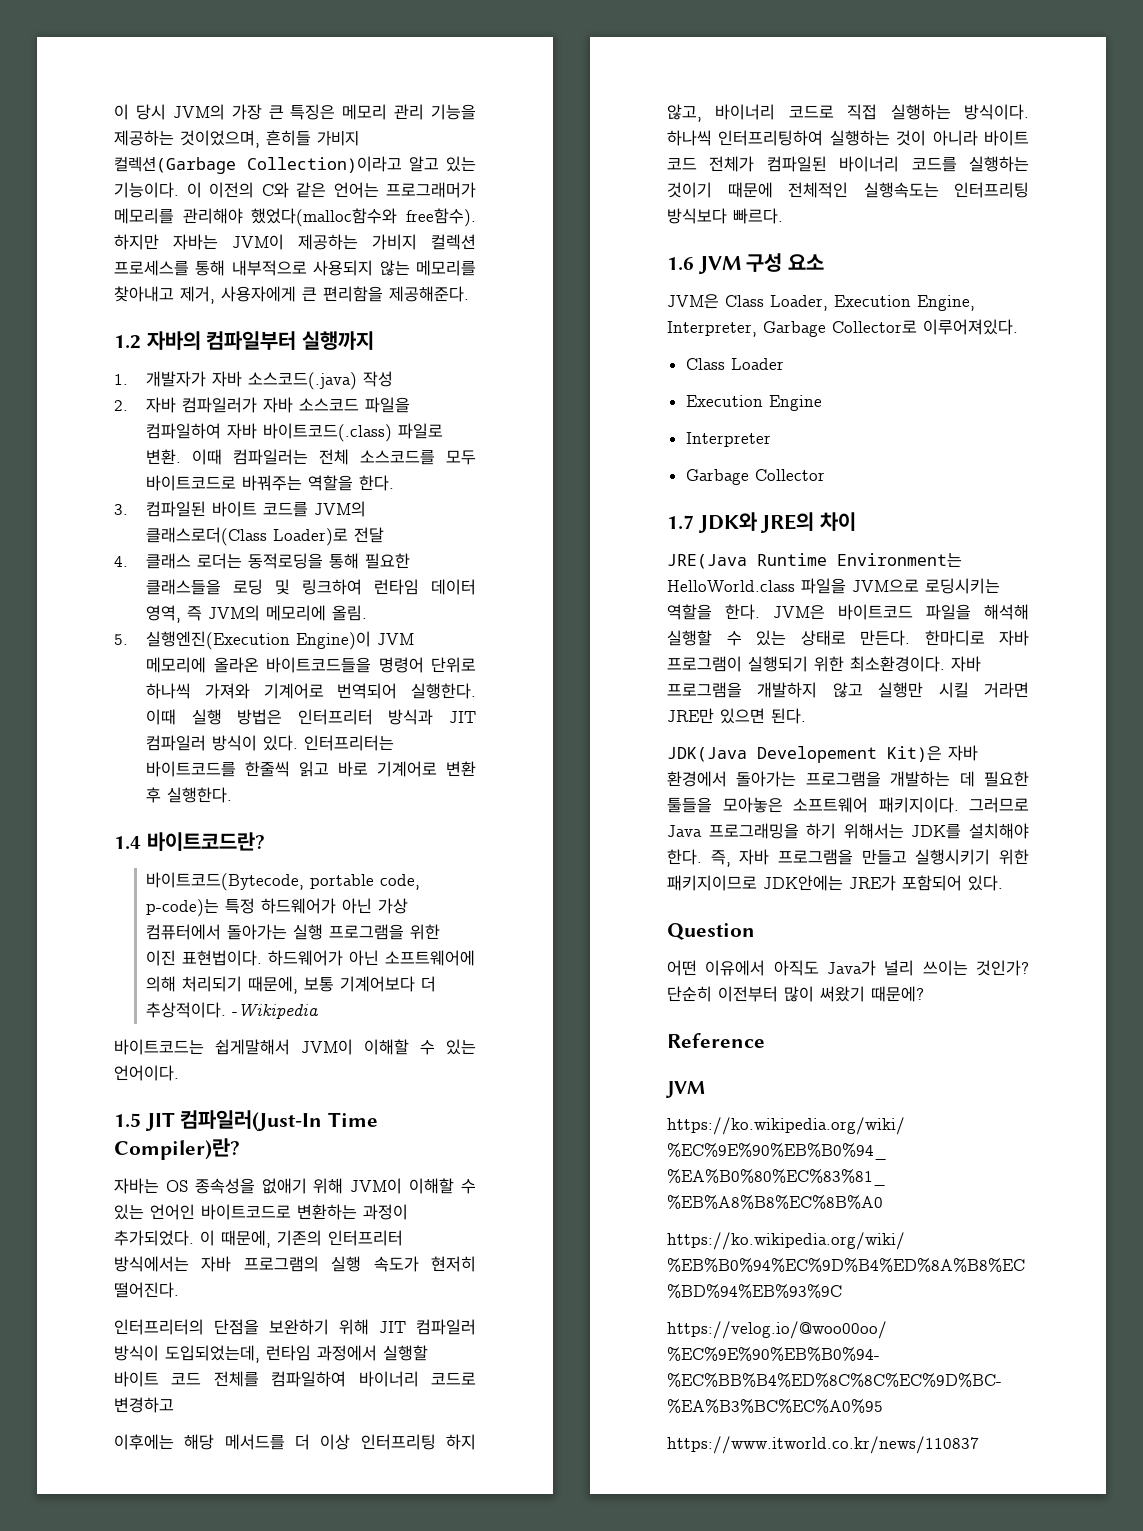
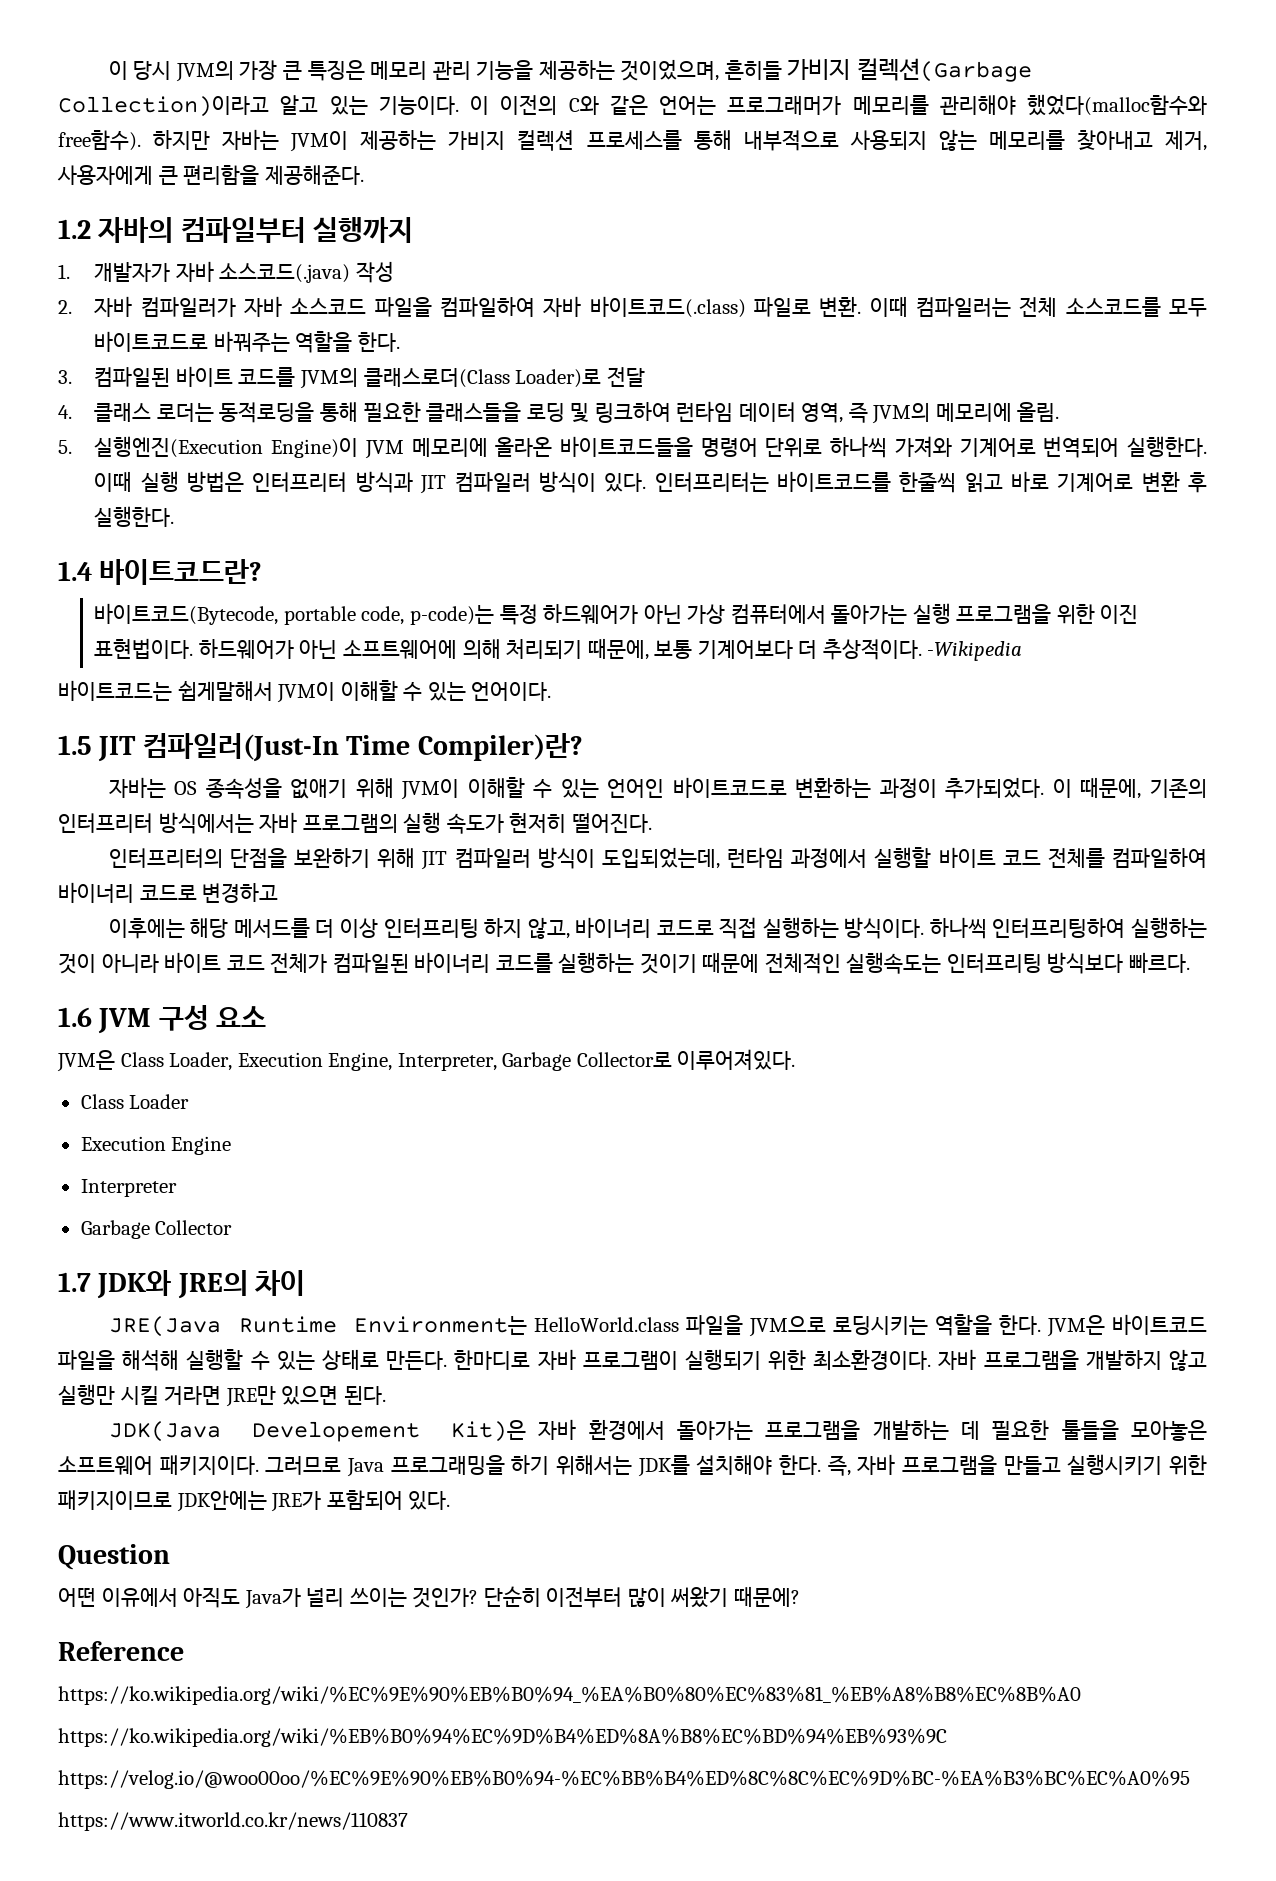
[666,1081,705,1098] // JVM -> (184, 1651) none

